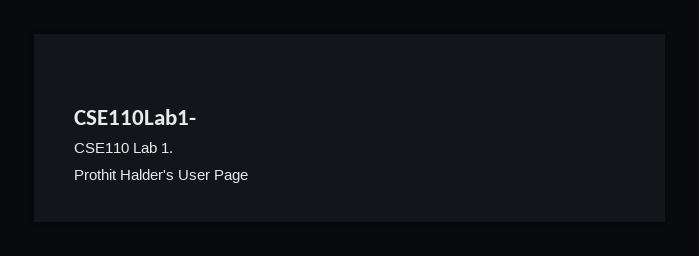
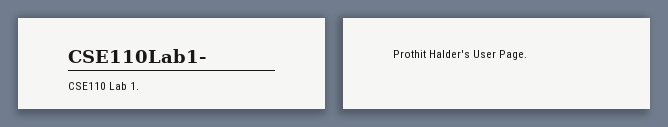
[214,170,249,183] Page -> [499,50,528,60] Page.

